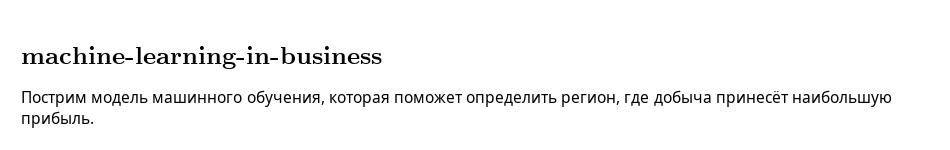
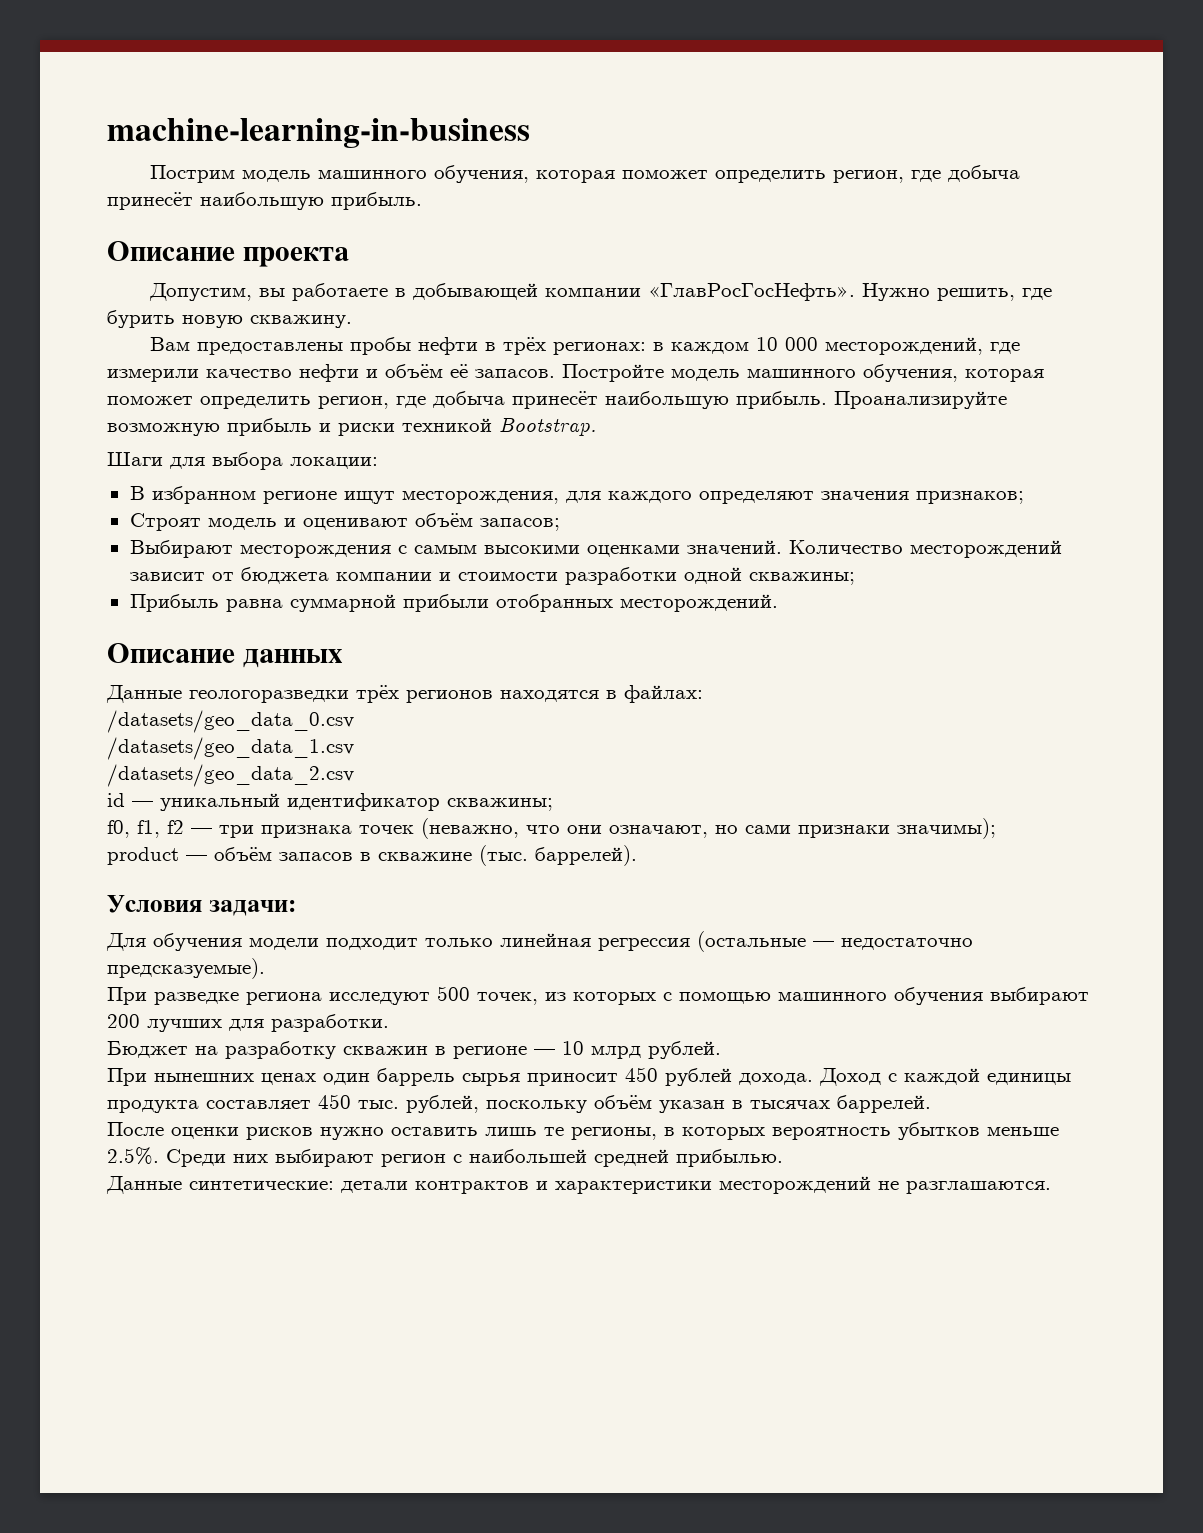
(94, 119) none -> [107,241,349,267] [148,283,1052,301] [107,310,352,328] [149,337,1020,355] [107,364,1044,382] [107,391,1007,409] [107,418,596,436] [107,452,378,470] [129,486,1024,504] [129,513,560,531] [129,540,1062,558] [129,567,855,585] [129,594,778,612] [107,643,343,668] [106,685,703,703] [107,710,354,733] [107,737,354,760] [107,764,354,787] [107,793,553,811] [107,818,996,839] [107,845,637,866] [107,895,296,916] [106,931,973,952] [107,958,265,979] [107,986,1089,1005] [107,1014,389,1032] [107,1041,721,1059] [107,1067,1071,1086] [107,1094,931,1113] [107,1122,1059,1140] [107,1147,783,1167] [106,1176,1051,1194] // Описание проекта // Допустим, вы работаете в добывающей компании «ГлавРосГосНефть». Нужно решить, где бурить новую скважину. // Вам предоставлены пробы нефти в трёх регионах: в каждом 10 000 месторождений, где измерили качество нефти и объём её запасов. Постройте модель машинного обучения, которая поможет определить регион, где добыча принесёт наибольшую прибыль. Проанализируйте возможную прибыль и риски техникой Bootstrap. // Шаги для выбора локации: // В избранном регионе ищут месторождения, для каждого определяют значения признаков; // Строят модель и оценивают объём запасов; // Выбирают месторождения с самым высокими оценками значений. Количество месторождений зависит от бюджета компании и стоимости разработки одной скважины; // Прибыль равна суммарной прибыли отобранных месторождений. // Описание данных // Данные геологоразведки трёх регионов находятся в файлах: // /datasets/geo_data_0.csv // /datasets/geo_data_1.csv // /datasets/geo_data_2.csv // id — уникальный идентификатор скважины; // f0, f1, f2 — три признака точек (неважно, что они означают, но сами признаки значимы); // product — объём запасов в скважине (тыс. баррелей). // Условия задачи: // Для обучения модели подходит только линейная регрессия (остальные — недостаточно предсказуемые). // При разведке региона исследуют 500 точек, из которых с помощью машинного обучения выбирают 200 лучших для разработки. // Бюджет на разработку скважин в регионе — 10 млрд рублей. // При нынешних ценах один баррель сырья приносит 450 рублей дохода. Доход с каждой единицы продукта составляет 450 тыс. рублей, поскольку объём указан в тысячах баррелей. // После оценки рисков нужно оставить лишь те регионы, в которых вероятность убытков меньше 2.5%. Среди них выбирают регион с наибольшей средней прибылью. // Данные синтетические: детали контрактов и характеристики месторождений не разглашаются.

